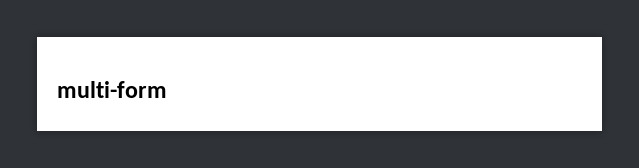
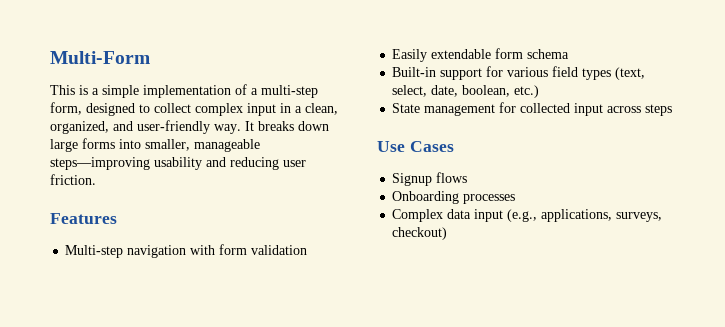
[57,81,167,98] multi-form -> [50,51,150,64] [50,84,318,98] [50,102,338,116] [50,120,329,134] [50,138,260,152] [50,157,306,170] [50,174,96,185] [50,213,117,224] [65,244,308,258] [392,48,570,62] [392,66,646,80] [392,85,540,98] [392,102,673,116] [377,141,454,152] [392,172,468,186] [392,191,516,204] [392,209,663,222] [392,227,448,240] Multi-Form // This is a simple implementation of a multi-step form, designed to collect complex input in a clean, organized, and user-friendly way. It breaks down large forms into smaller, manageable steps—improving usability and reducing user friction. // Features // Multi-step navigation with form validation // Easily extendable form schema // Built-in support for various field types (text, select, date, boolean, etc.) // State management for collected input across steps // Use Cases // Signup flows // Onboarding processes // Complex data input (e.g., applications, surveys, checkout)

